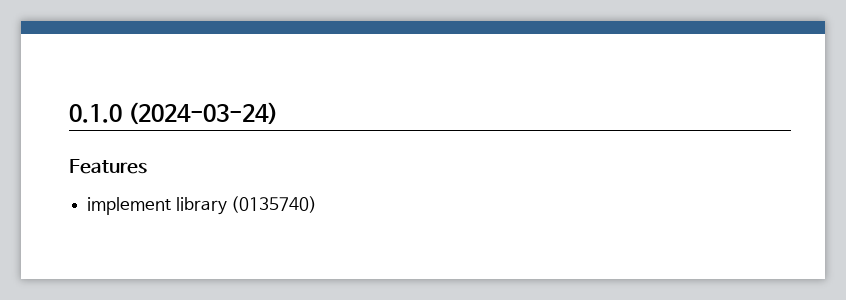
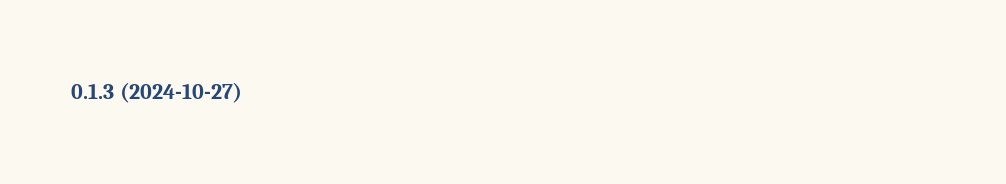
[69,102,279,125] [69,159,147,174] [87,196,318,215] 0.1.0 (2024-03-24) // Features // implement library (0135740) -> [71,82,242,103] 0.1.3 (2024-10-27)

